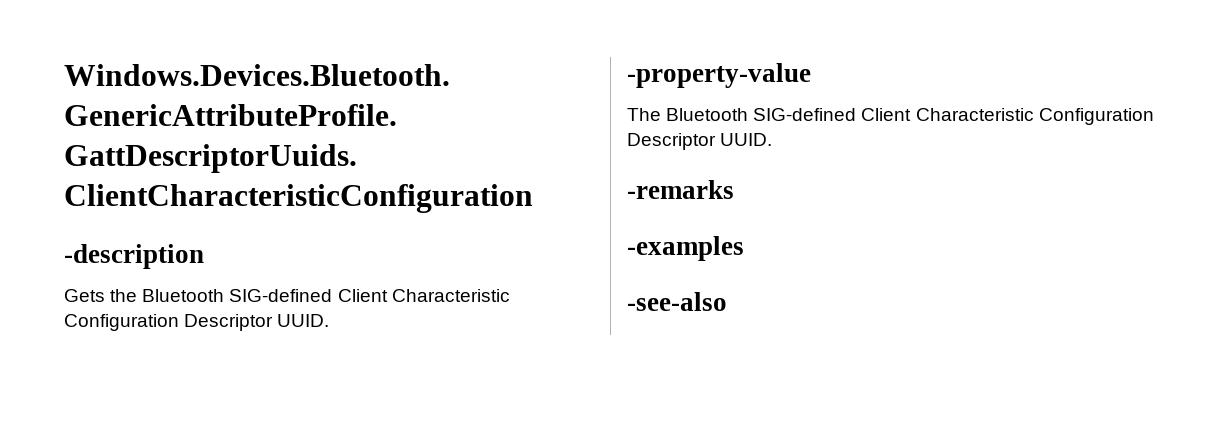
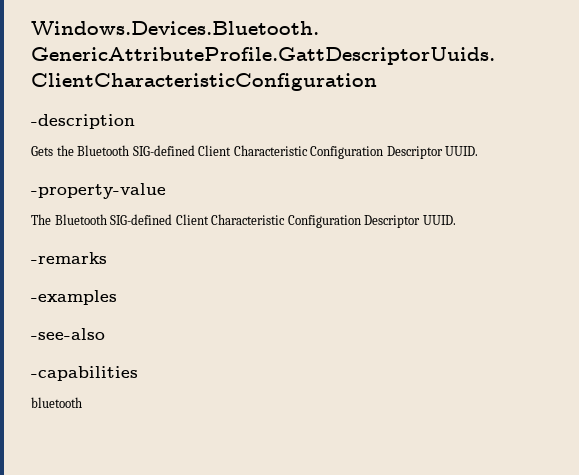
(727, 301) none -> [31,366,138,381] [31,397,82,408] // -capabilities // bluetooth

